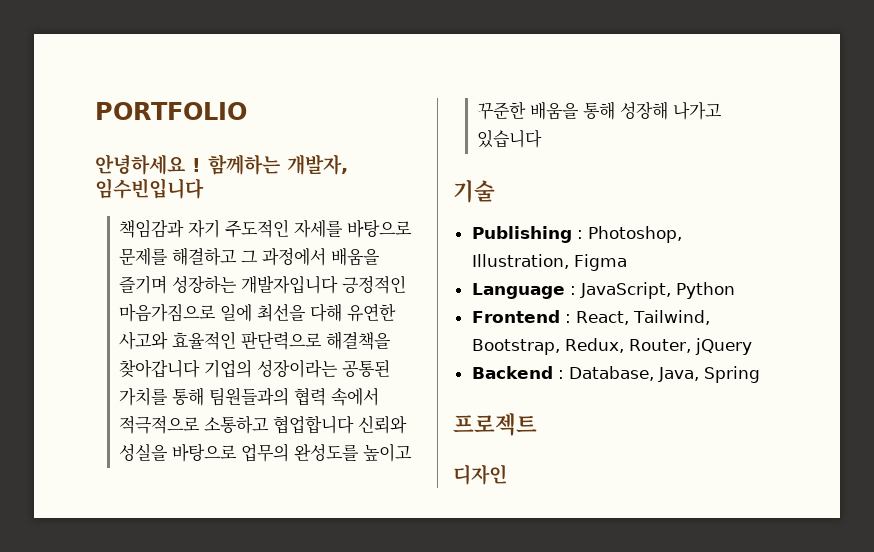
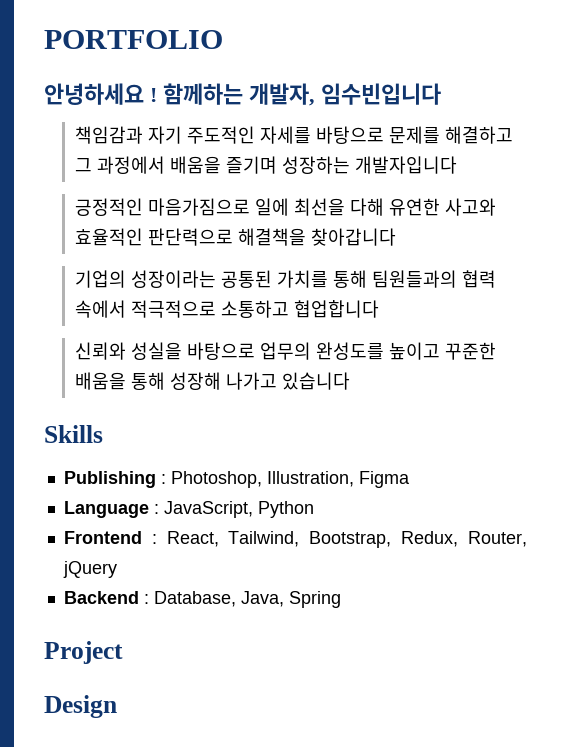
(339, 284) none -> (458, 165) //
(201, 368) none -> (397, 237) //
(355, 425) none -> (380, 309) //
[453,179,495,203] 기술 -> [44,425,103,443] Skills
[453,413,537,436] [453,464,507,485] 프로젝트 // 디자인 -> [44,641,123,664] [44,695,117,718] Project // Design

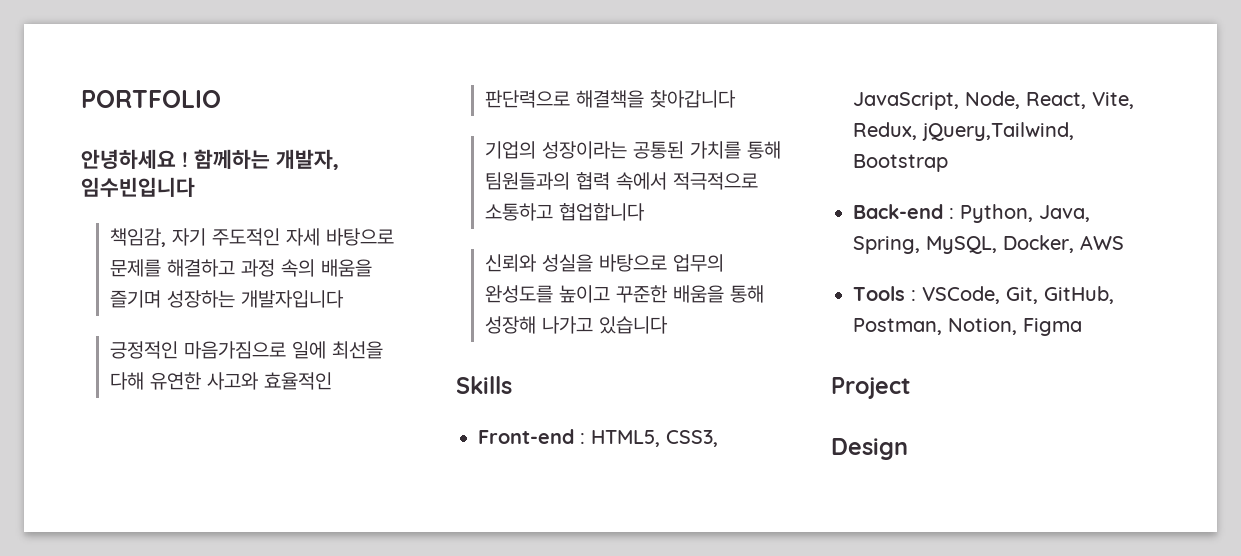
[75,126,144,144] 책임감과 -> [109,228,166,247] 책임감,
[260,126,312,144] 자세를 -> [285,228,320,246] 자세
[75,156,166,174] 그 과정에서 -> [240,259,315,277] 과정 속의
[63,471,410,488] [63,501,314,518] [63,531,527,548] [62,561,117,578] [63,591,341,608] Publishing : Photoshop, Illustration, Figma // Language : JavaScript, Python // Frontend : React, Tailwind, Bootstrap, Redux, Router, jQuery // Backend : Database, Java, Spring -> [478,429,718,447] [853,91,1134,110] [853,122,1074,141] [853,154,948,172] [853,204,1090,223] [853,235,1124,254] [853,286,1114,304] [853,318,1082,336] Front-end : HTML5, CSS3, JavaScript, Node, React, Vite, Redux, jQuery,Tailwind, Bootstrap // Back-end : Python, Java, Spring, MySQL, Docker, AWS // Tools : VSCode, Git, GitHub, Postman, Notion, Figma

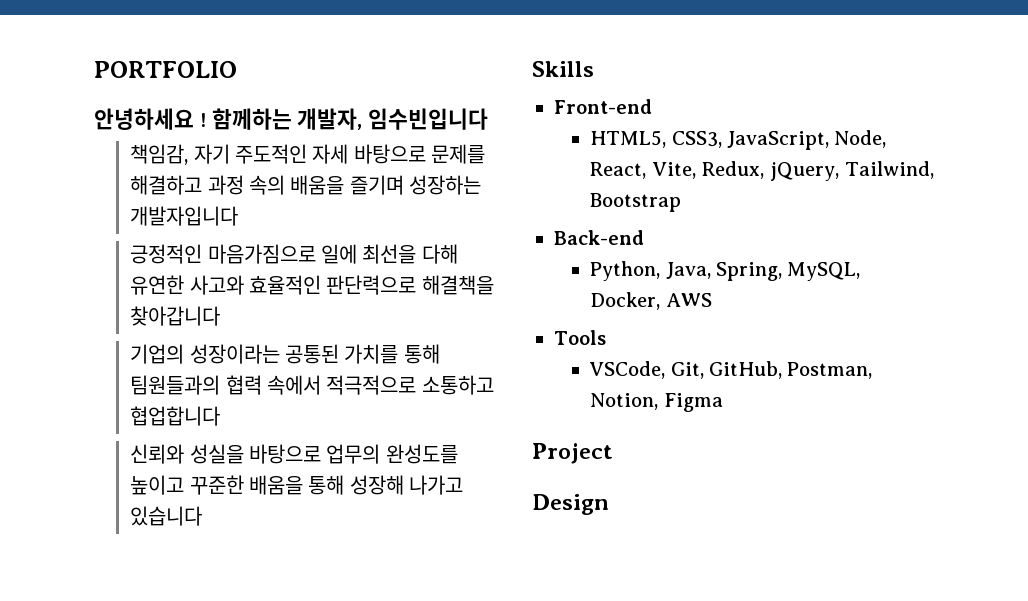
[580,433,585,444] : -> (652, 106) //
[922,122,1074,141] jQuery,Tailwind, -> [770,161,935,181] jQuery, Tailwind,
[949,208,954,219] : -> (644, 237) //
[911,290,916,301] : -> (606, 337) //

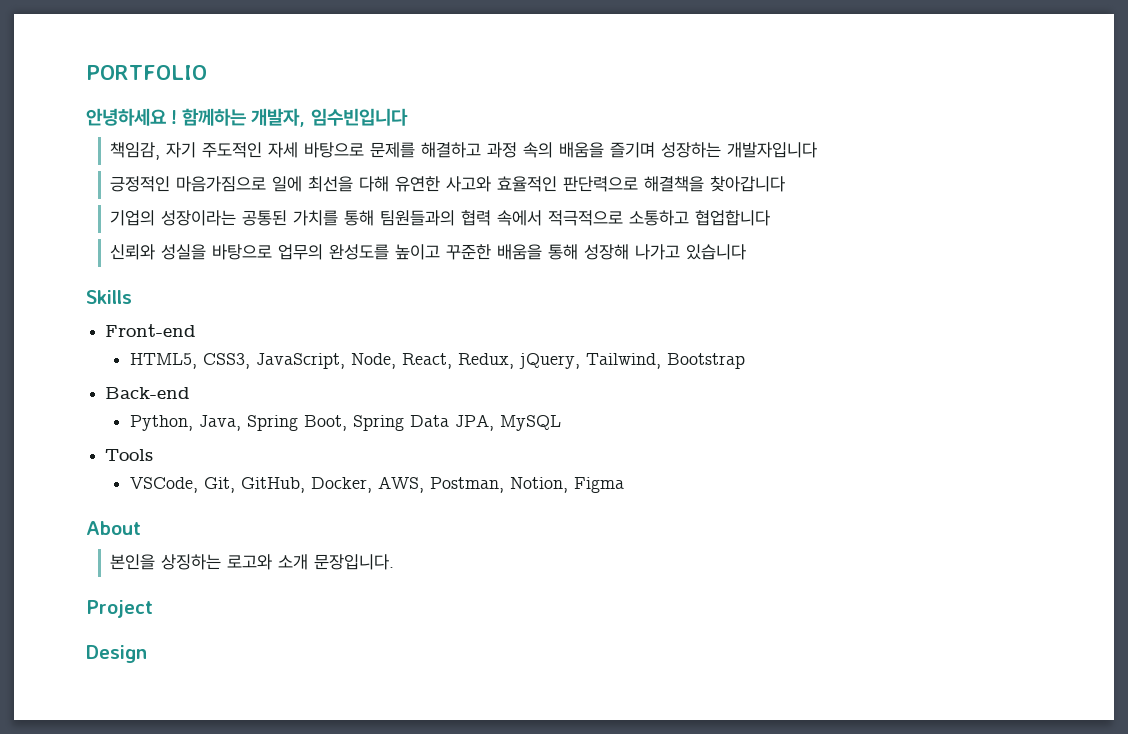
[651,162,696,179] Vite, -> (452, 361) none
[715,262,861,281] [590,292,712,310] Spring, MySQL, Docker, AWS -> [246,414,561,431] Spring Boot, Spring Data JPA, MySQL
(782, 370) none -> [310,476,424,493] Docker, AWS,
(723, 402) none -> [86,521,141,535] [110,554,395,570] // About // 본인을 상징하는 로고와 소개 문장입니다.

